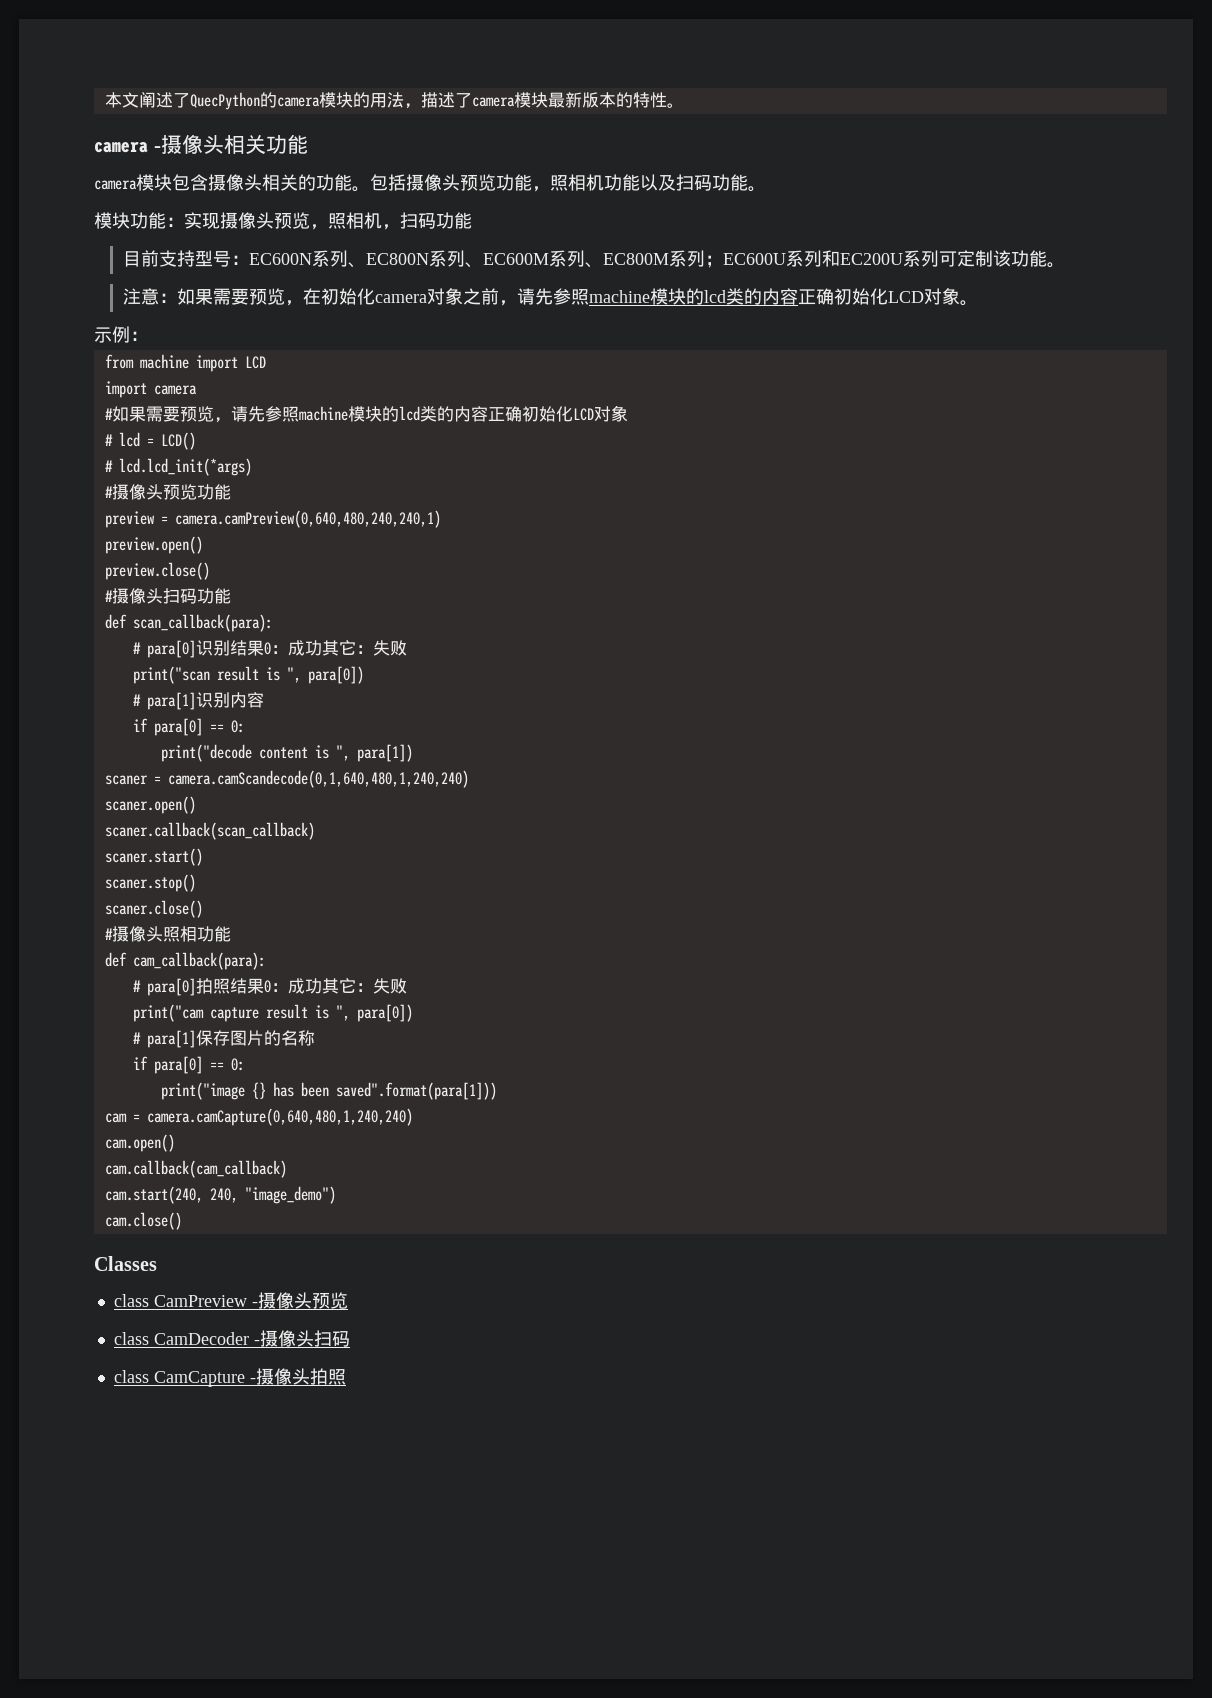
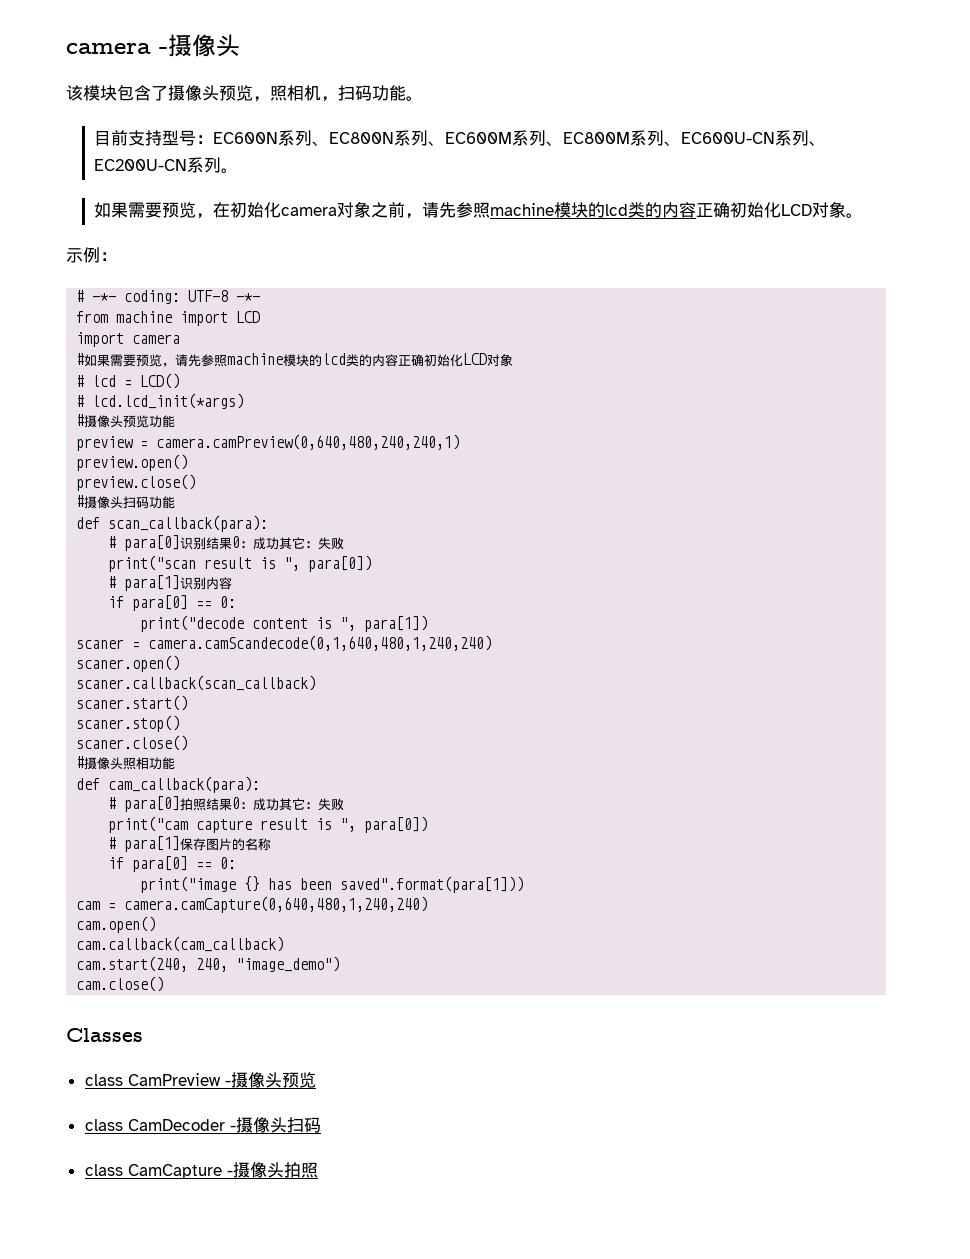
[104,92,684,110] [94,134,308,154] [94,174,766,192] [94,212,220,229] 本文阐述了QuecPython的camera模块的用法，描述了camera模块最新版本的特性。 // camera -摄像头相关功能 // camera模块包含摄像头相关的功能。包括摄像头预览功能，照相机功能以及扫码功能。 // 模块功能：实现 -> [66,34,240,57] [66,85,168,101] camera -摄像头 // 该模块包含了
(472, 220) none -> [406,96,423,101] 。
[704,250,1065,268] [122,288,177,305] ；EC600U系列和EC200U系列可定制该功能。 // 注意： -> [663,130,826,146] [93,157,238,173] 、EC600U-CN系列、EC200U-CN系列。 //
(148, 336) none -> [76,290,261,304] // # -*- coding: UTF-8 -*-

